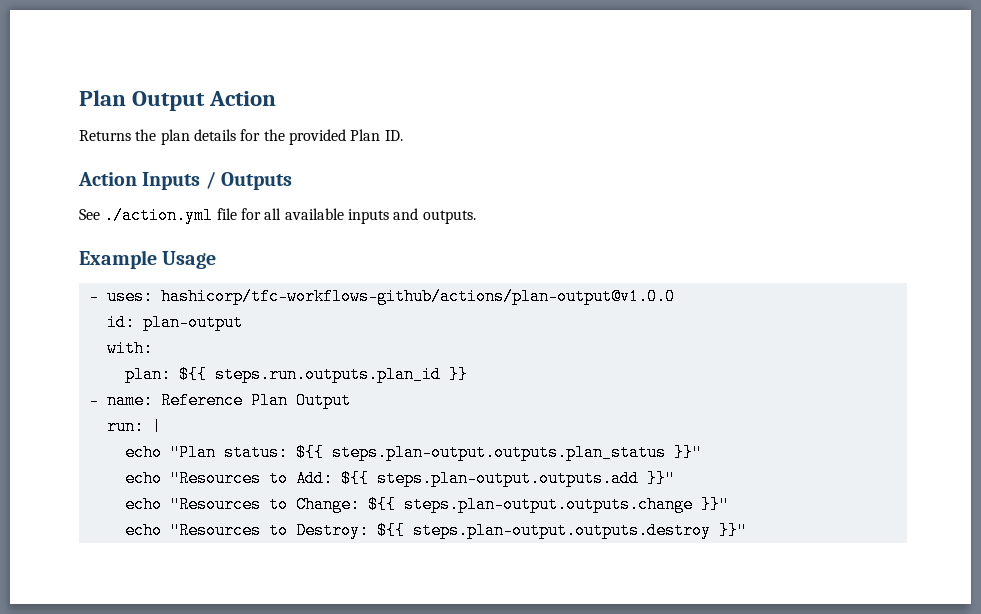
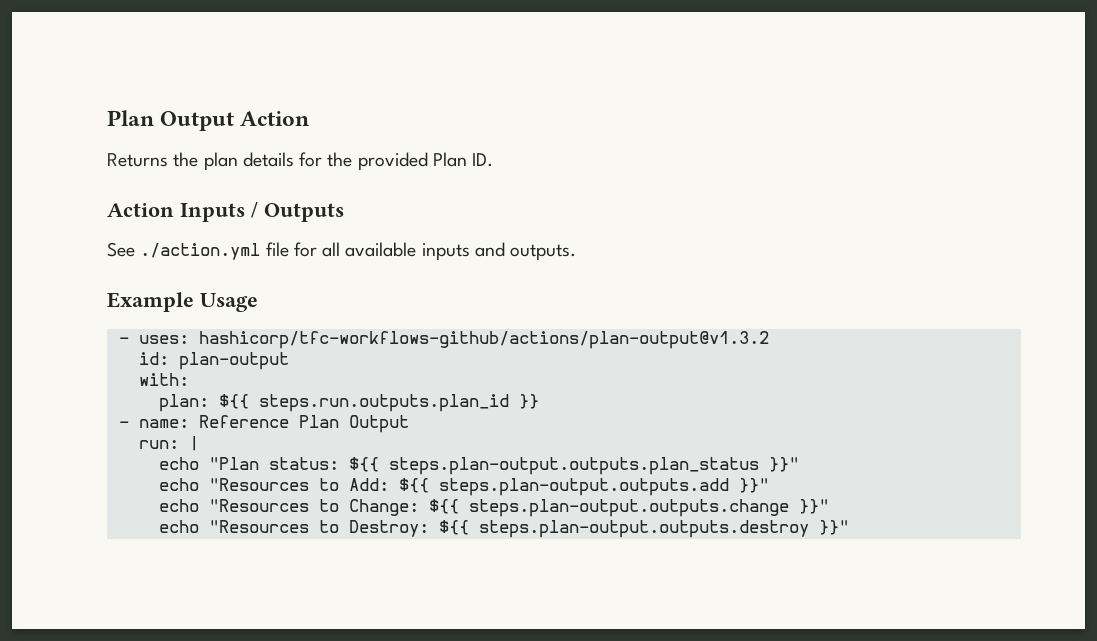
[160,288,675,305] hashicorp/tfc-workflows-github/actions/plan-output@v1.0.0 -> [198,331,769,349] hashicorp/tfc-workflows-github/actions/plan-output@v1.3.2

